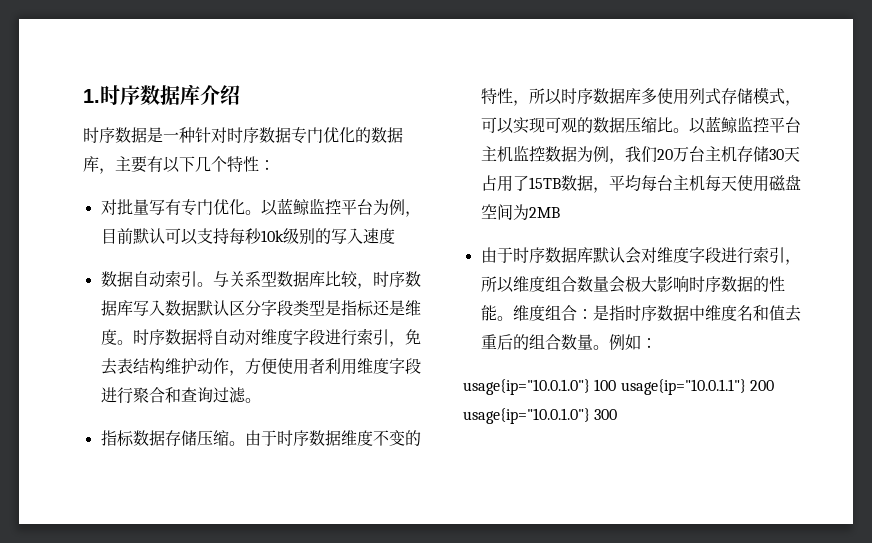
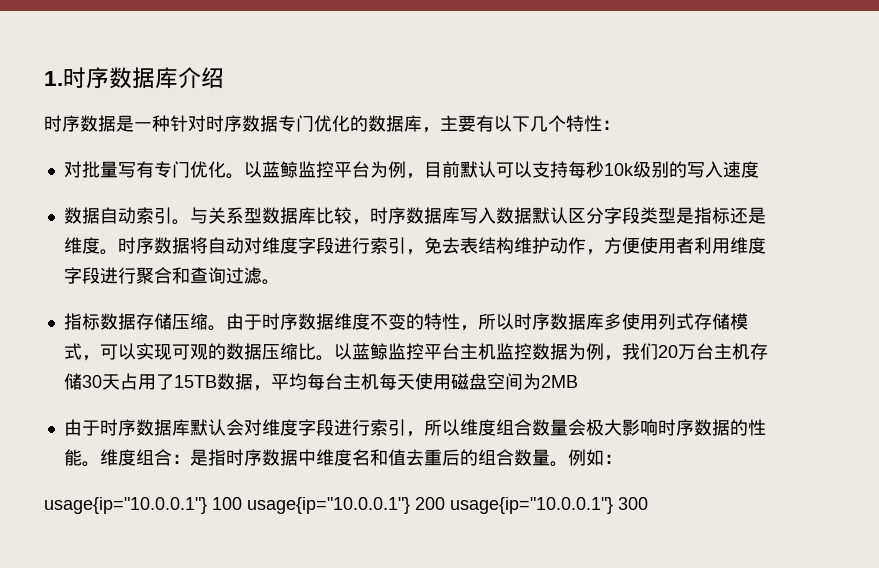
[463,379,774,395] [463,408,590,424] usage{ip="10.0.1.0"} 100 usage{ip="10.0.1.1"} 200 usage{ip="10.0.1.0"} -> [44,497,613,514] usage{ip="10.0.0.1"} 100 usage{ip="10.0.0.1"} 200 usage{ip="10.0.0.1"}

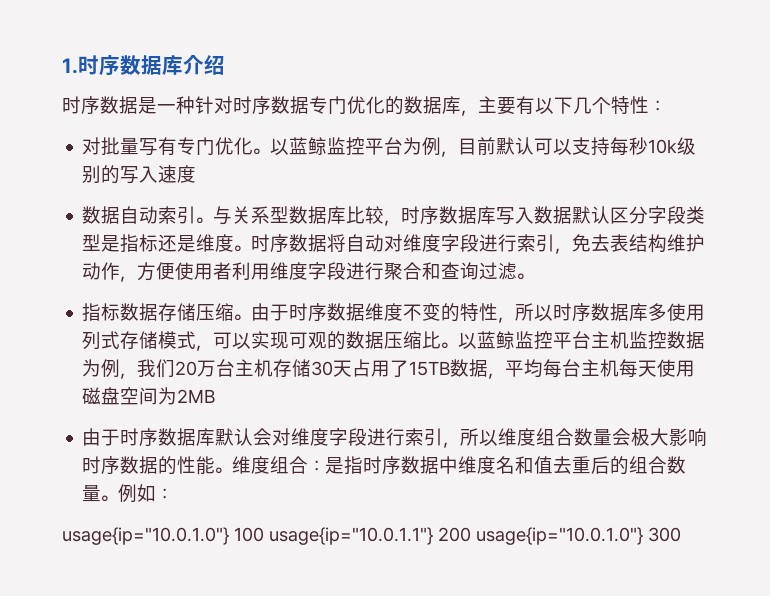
[44,497,613,514] usage{ip="10.0.0.1"} 100 usage{ip="10.0.0.1"} 200 usage{ip="10.0.0.1"} -> [62,527,643,545] usage{ip="10.0.1.0"} 100 usage{ip="10.0.1.1"} 200 usage{ip="10.0.1.0"}

